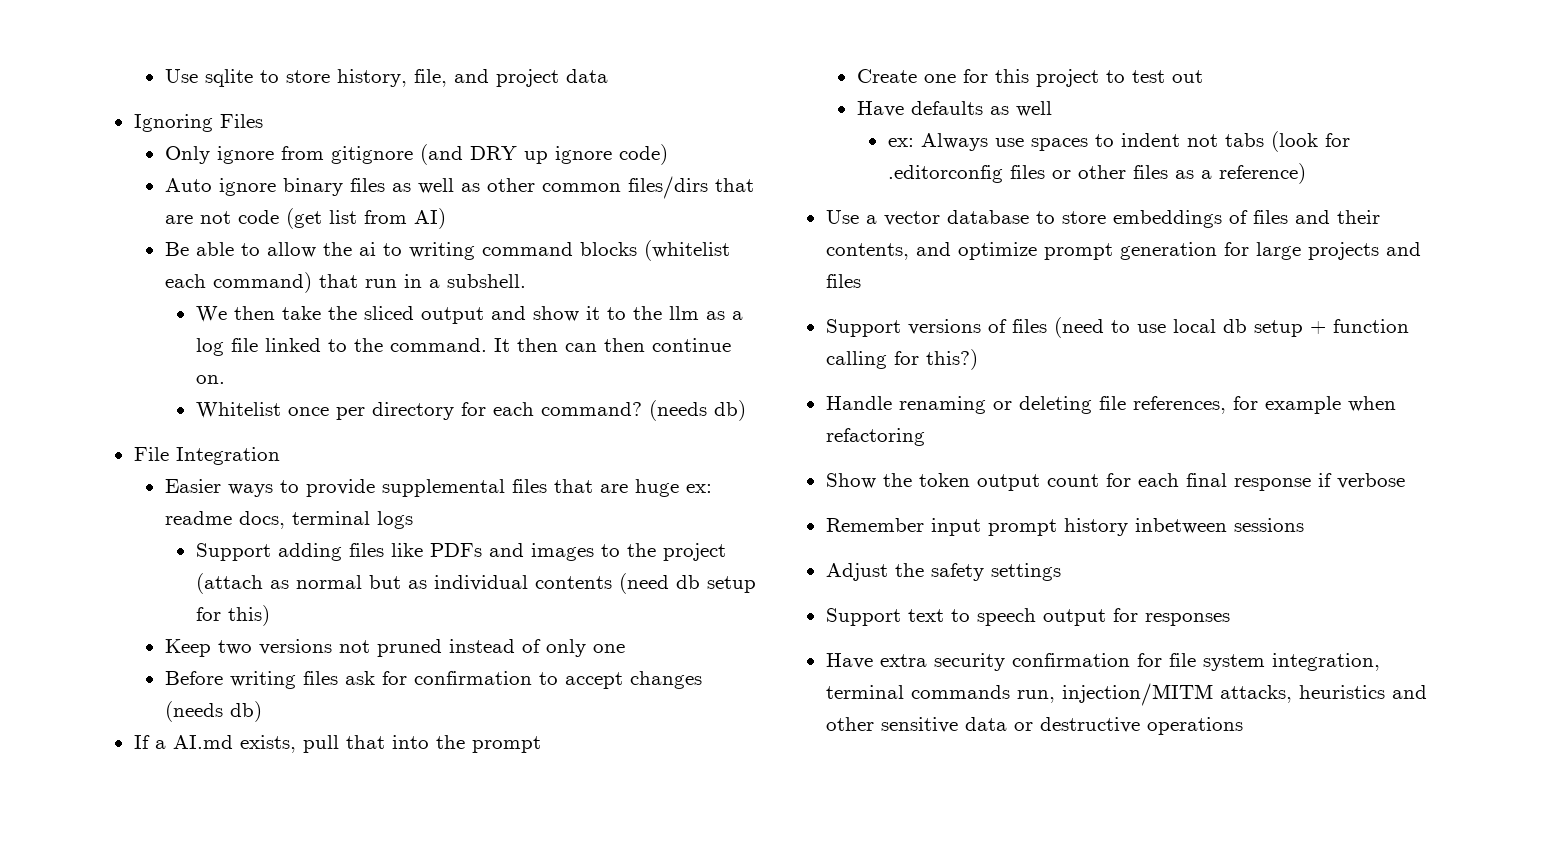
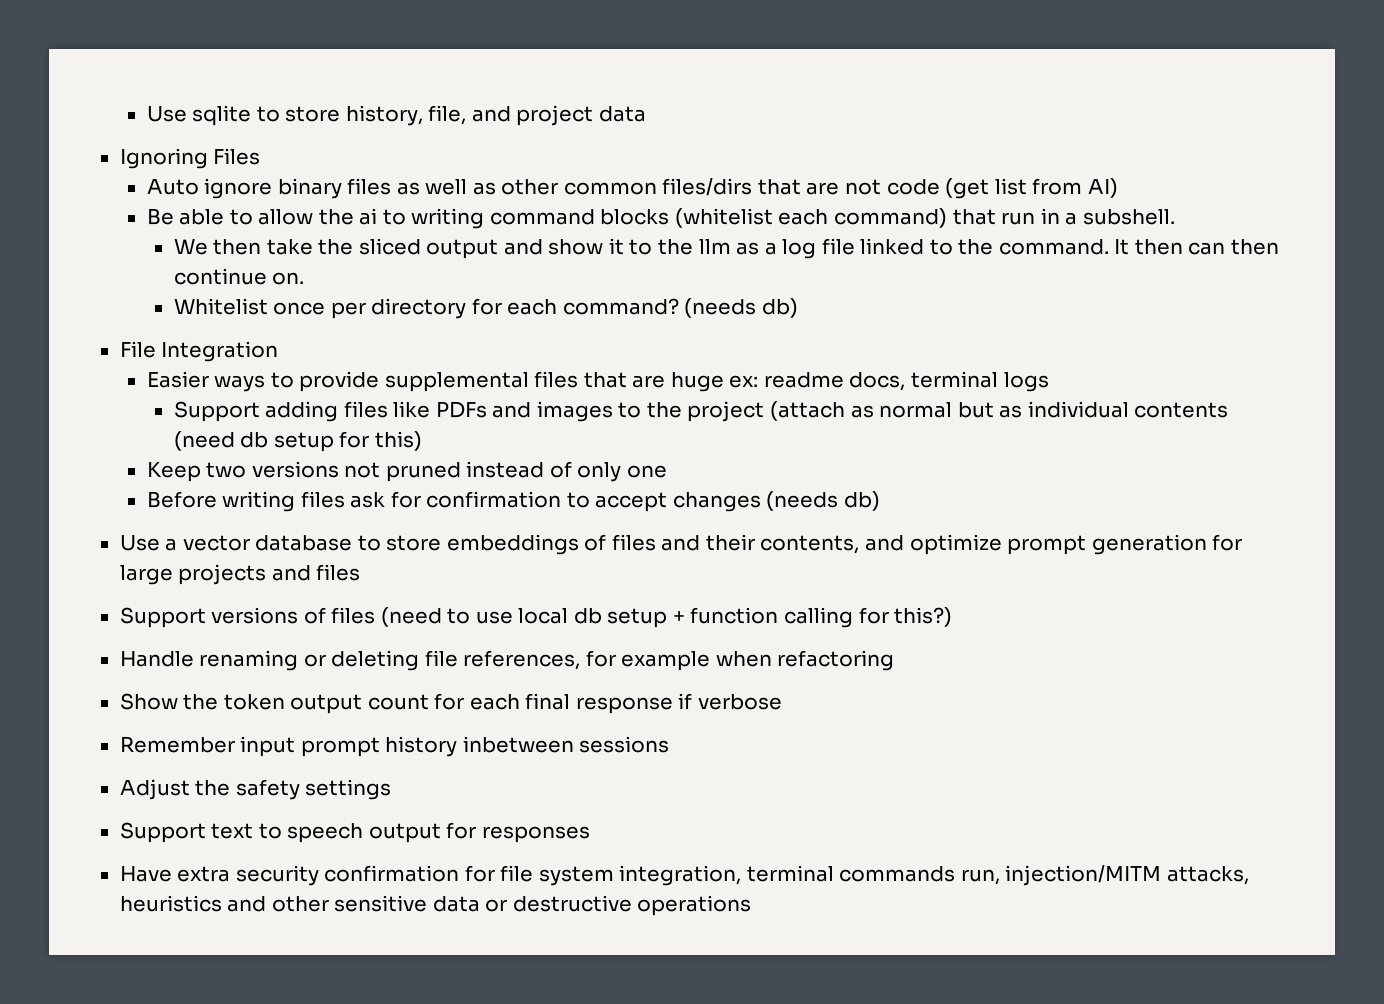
[164,144,668,165] // Only ignore from gitignore (and DRY up ignore code) -> (261, 156) none
[133,735,541,753] [856,69,1203,87] [856,101,1052,117] [887,131,1350,152] [887,163,1306,184] // If a AI.md exists, pull that into the prompt // Create one for this project to test out // Have defaults as well // ex: Always use spaces to indent not tabs (look for .editorconfig files or other files as a reference) -> (880, 501) none

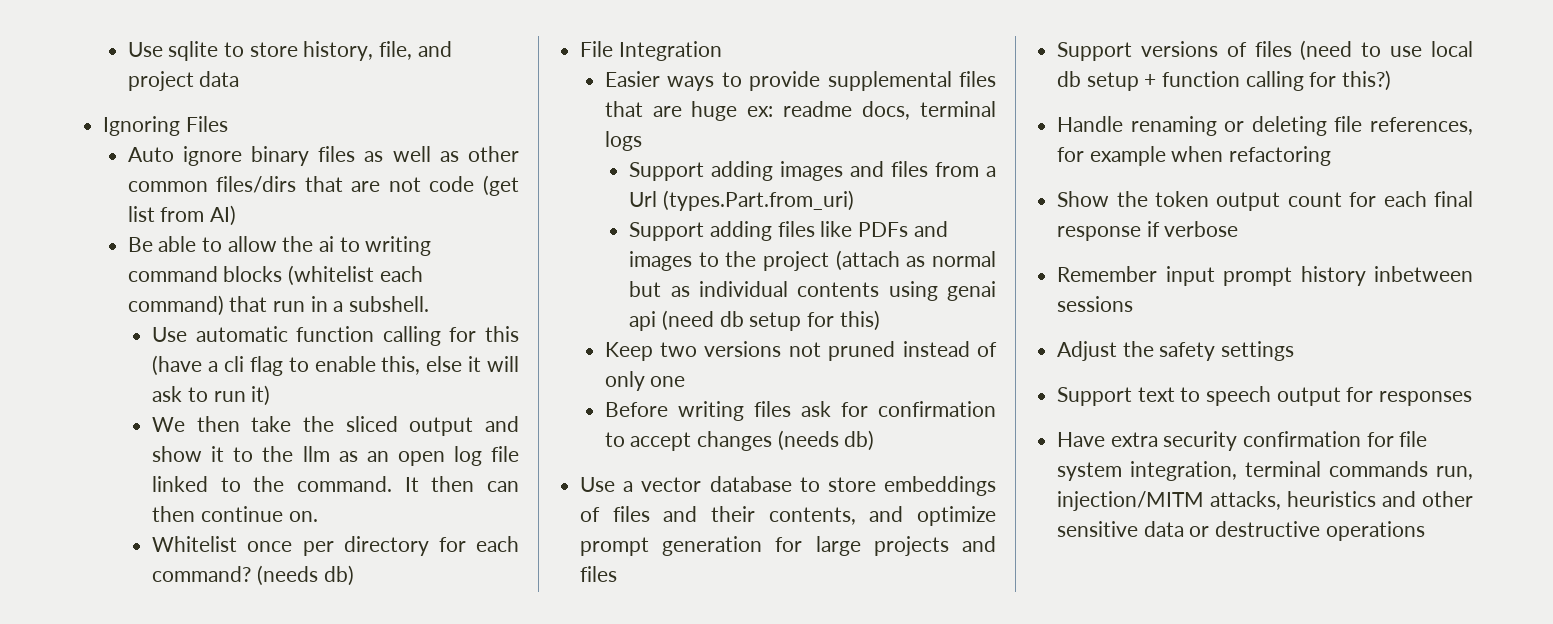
(1175, 217) none -> [152,326,519,346] [152,355,519,376] [152,385,271,406] // Use automatic function calling for this (have a cli flag to enable this, else it will ask to run it)
[764,242,777,255] a -> [366,451,445,466] an open
(1049, 382) none -> [629,161,996,181] [629,190,854,211] // Support adding images and files from a Url (types.Part.from_uri)
(1229, 410) none -> [888,281,996,301] [629,311,657,331] using genai api

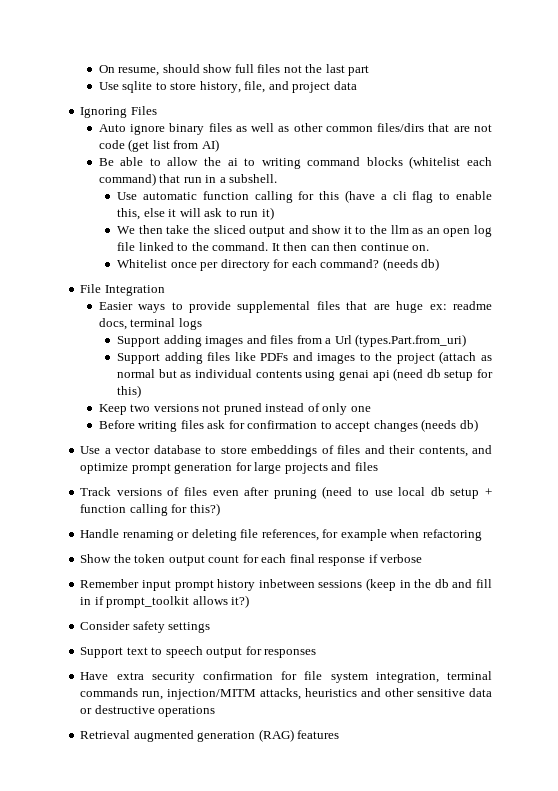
(127, 49) none -> [98,64,370,76] On resume, should show full files not the last part //
[1057,42,1133,61] Support -> [80,487,112,496] Track
(1292, 49) none -> [212,487,317,499] even after pruning
[1057,341,1154,361] // Adjust the -> [365,578,492,591] [80,595,250,608] [80,621,131,630] (keep in the db and fill in if prompt_toolkit allows it?) // Consider
(1425, 531) none -> [80,729,340,742] // Retrieval augmented generation (RAG) features

